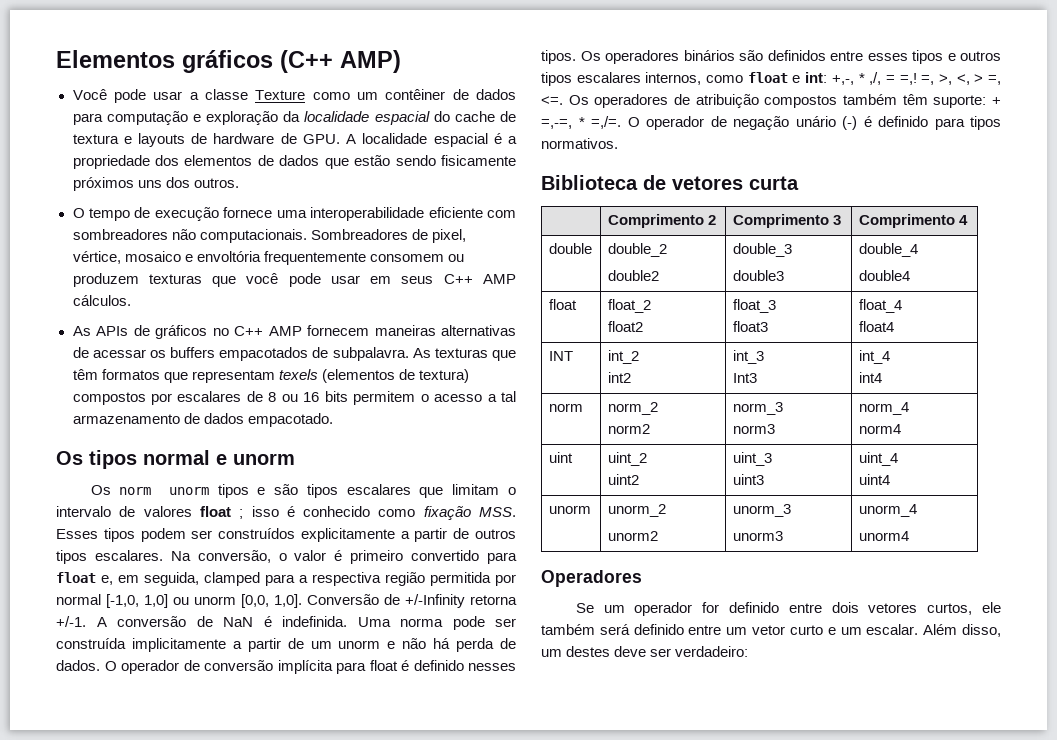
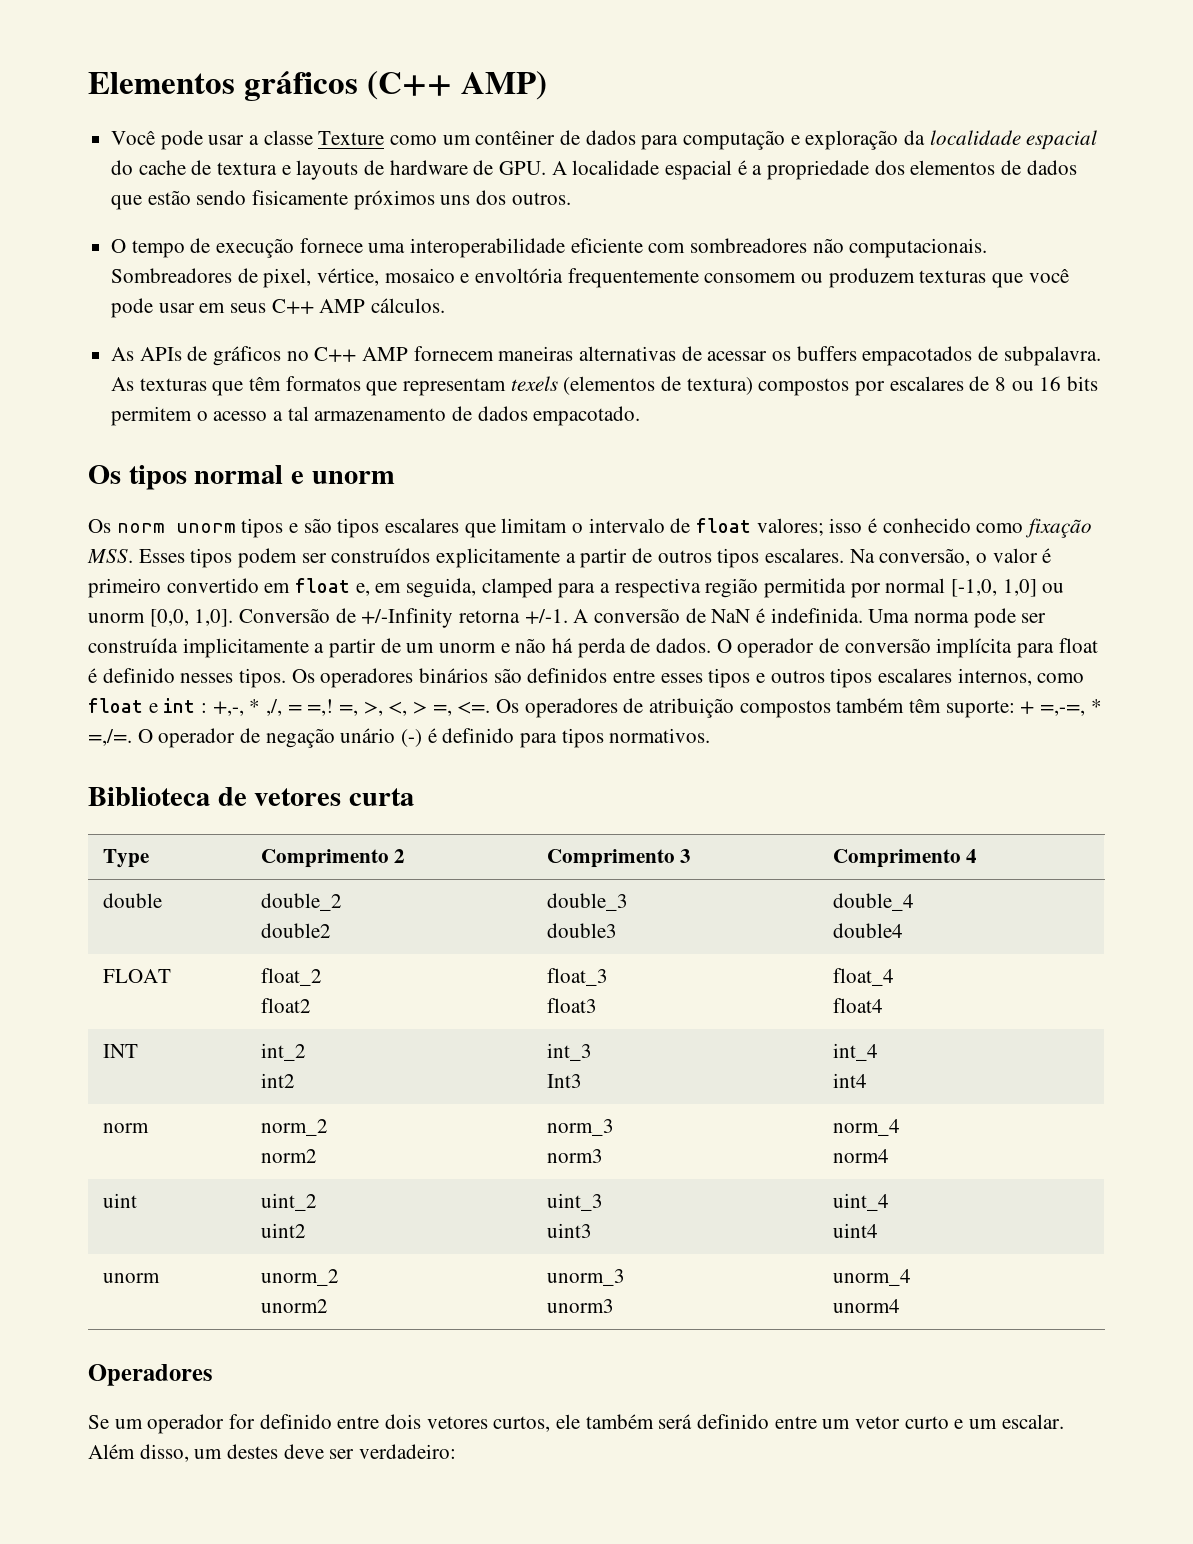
[143,506,244,519] valores float ; -> [696,518,824,536] float valores;
[487,552,518,564] para -> [264,583,291,593] em
[805,72,828,83] int: -> [163,698,208,713] int :
(799, 183) none -> [102,849,149,868] Type
[548,299,577,310] float -> [102,969,171,983] FLOAT

